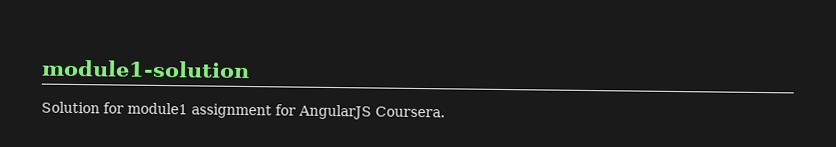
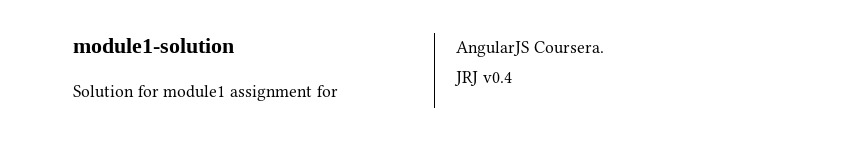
(445, 112) none -> [454,71,512,86] // JRJ v0.4

